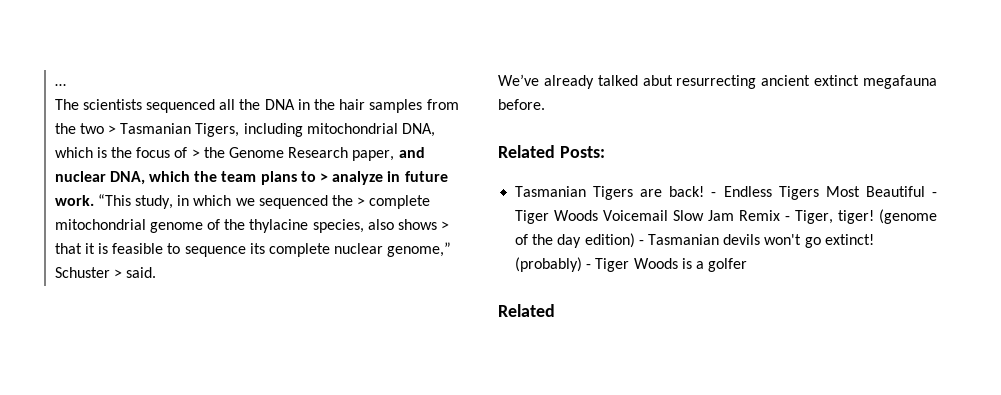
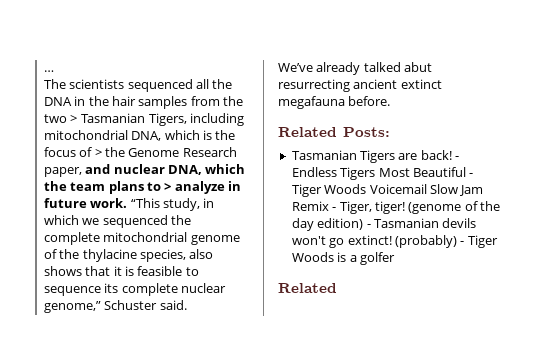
[357,197,366,206] > -> (191, 220) none
[441,221,450,230] > -> (82, 271) none
[113,269,122,278] > -> (158, 305) none

